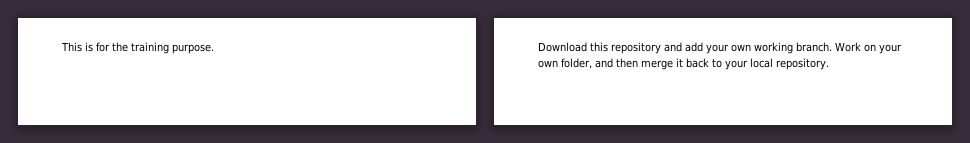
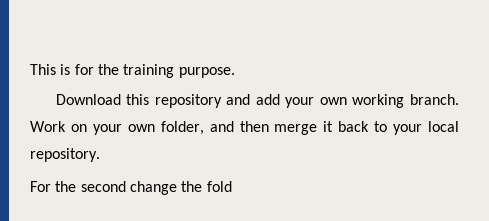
(829, 64) none -> [30,181,232,195] // For the second change the fold

